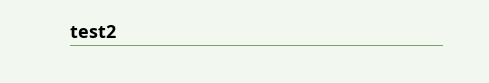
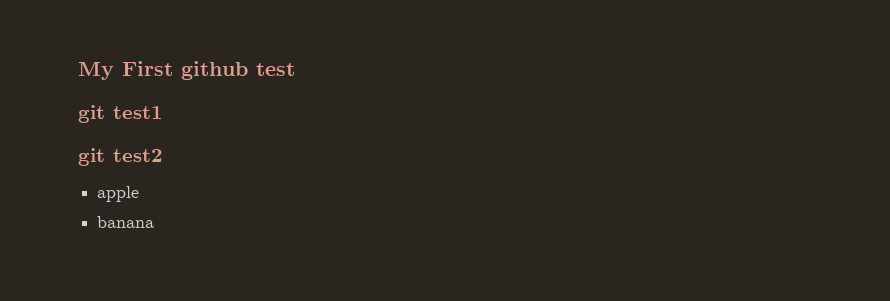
(70, 31) none -> [78,61,295,80] [78,105,163,123] [78,148,105,166] My First github test // git test1 // git
(116, 31) none -> [97,186,140,202] [97,216,155,228] // apple // banana

